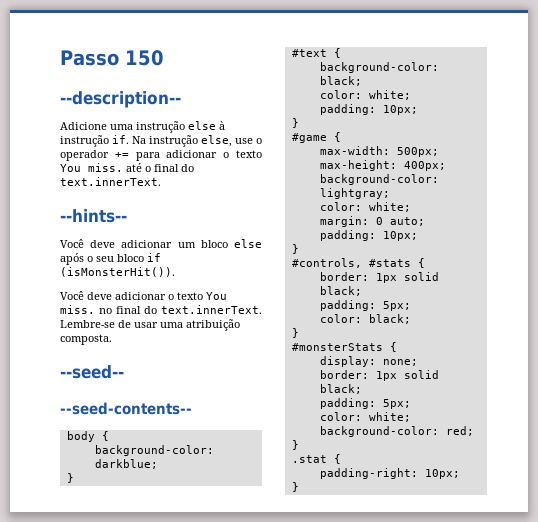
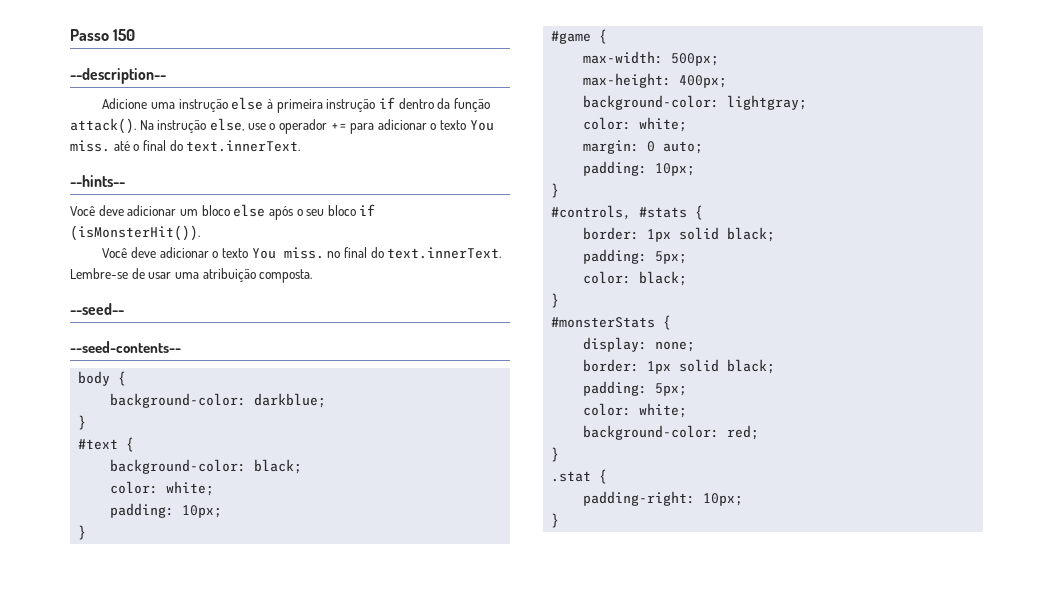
[60,135,129,147] instrução if. -> [276,97,490,113] [70,118,136,134] primeira instrução if dentro da função attack().

